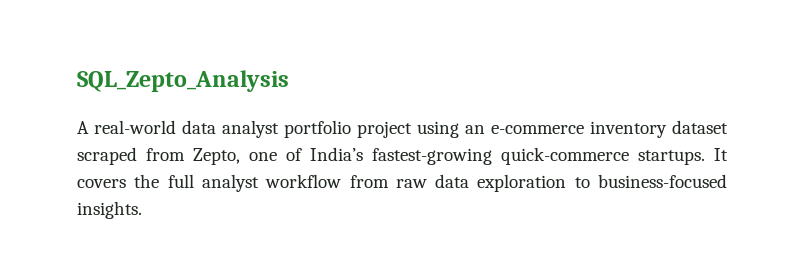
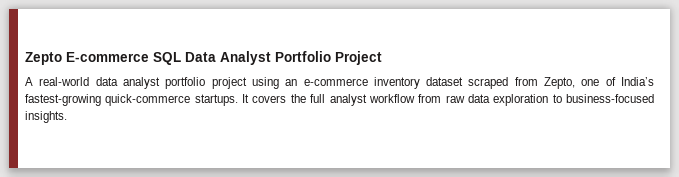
[77,70,289,92] SQL_Zepto_Analysis -> [25,51,382,65] Zepto E-commerce SQL Data Analyst Portfolio Project

